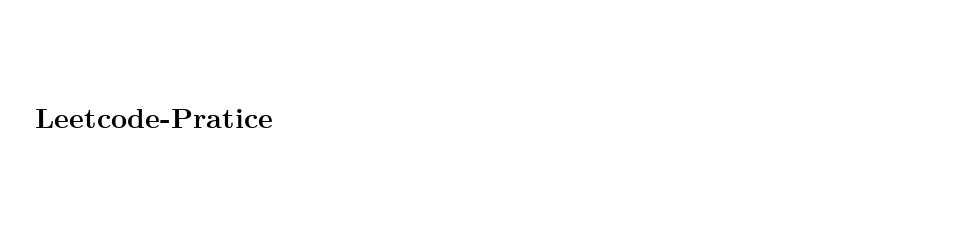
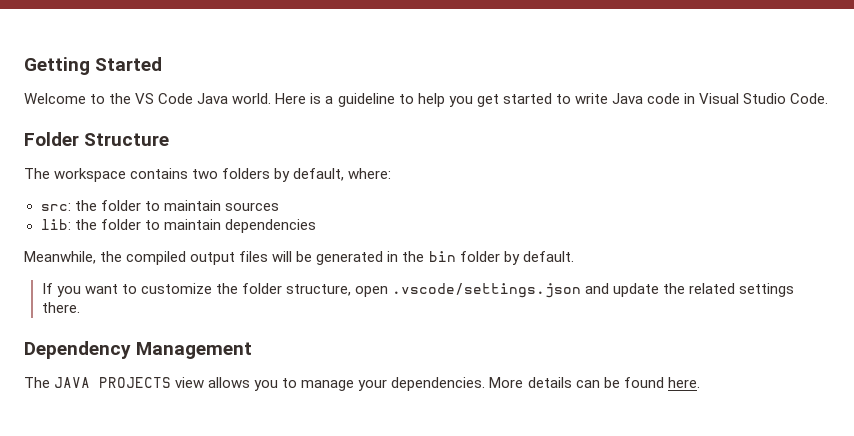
[35,109,273,128] Leetcode-Pratice -> [24,57,163,75] [24,93,829,107] [24,132,170,146] [24,168,392,182] [40,200,279,211] [40,219,316,233] [24,251,574,265] [41,283,795,298] [41,302,80,313] [24,341,253,359] [24,377,700,391] Getting Started // Welcome to the VS Code Java world. Here is a guideline to help you get started to write Java code in Visual Studio Code. // Folder Structure // The workspace contains two folders by default, where: // src: the folder to maintain sources // lib: the folder to maintain dependencies // Meanwhile, the compiled output files will be generated in the bin folder by default. // If you want to customize the folder structure, open .vscode/settings.json and update the related settings there. // Dependency Management // The JAVA PROJECTS view allows you to manage your dependencies. More details can be found here.

